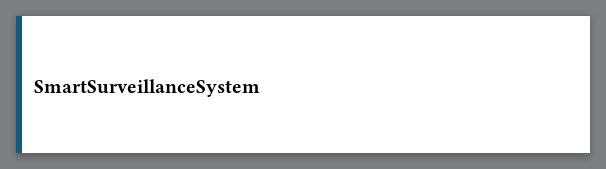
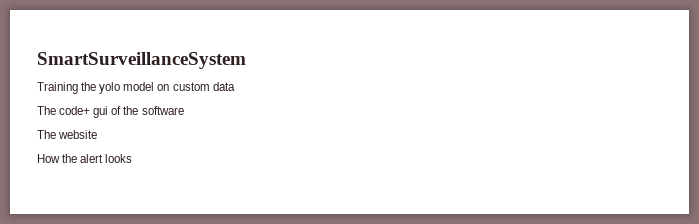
(260, 88) none -> [37,82,235,94] [37,106,184,118] [37,130,98,139] [37,154,133,163] // Training the yolo model on custom data // The code+ gui of the software // The website // How the alert looks

